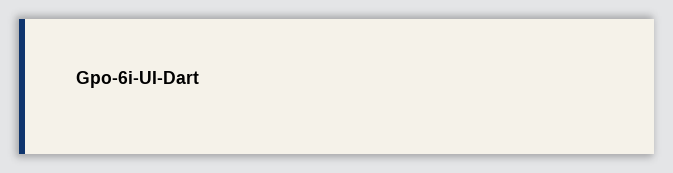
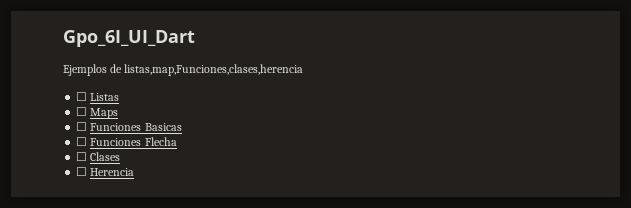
[76,71,199,88] Gpo-6i-UI-Dart -> [63,30,195,47] [63,64,304,76] [76,92,120,101] [76,107,119,119] [76,122,182,131] [76,137,177,146] [76,152,121,161] [76,167,135,176] Gpo_6I_UI_Dart // Ejemplos de listas,map,Funciones,clases,herencia // ☐ Listas // ☐ Maps // ☐ Funciones Basicas // ☐ Funciones Flecha // ☐ Clases // ☐ Herencia

